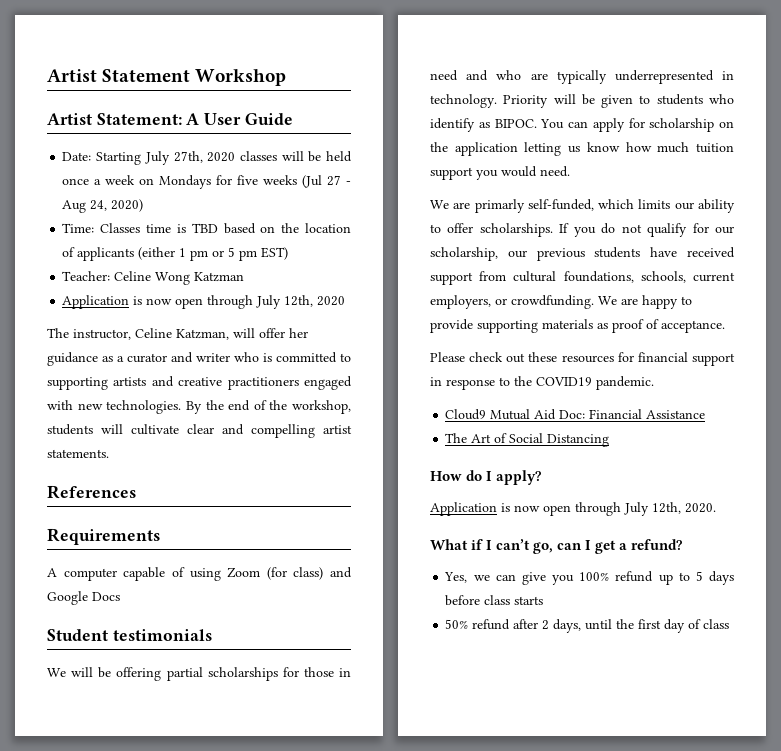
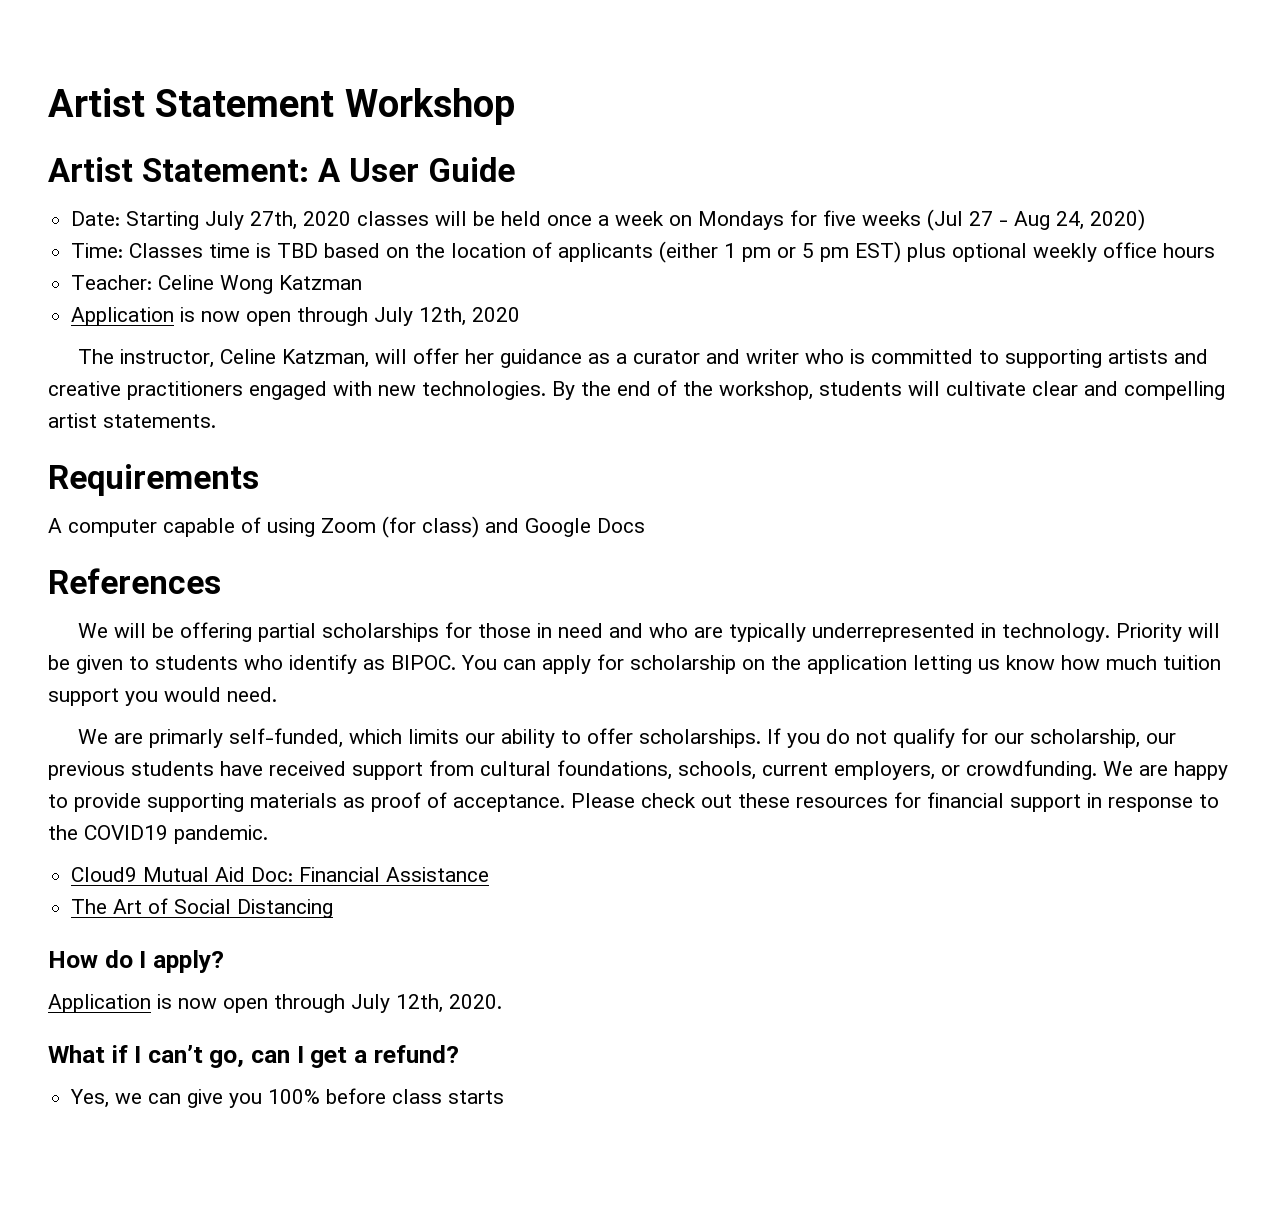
(289, 253) none -> [907,242,1216,262] plus optional weekly office hours
[47,485,136,499] // References -> (216, 421) none
[47,629,212,641] Student testimonials -> [48,568,221,594] References
(725, 326) // -> (565, 803) none
[615,571,734,585] [445,595,544,606] [445,619,730,633] refund up to 5 days before class starts // 50% refund after 2 days, until the first day of class -> [326,1088,505,1104] before class starts

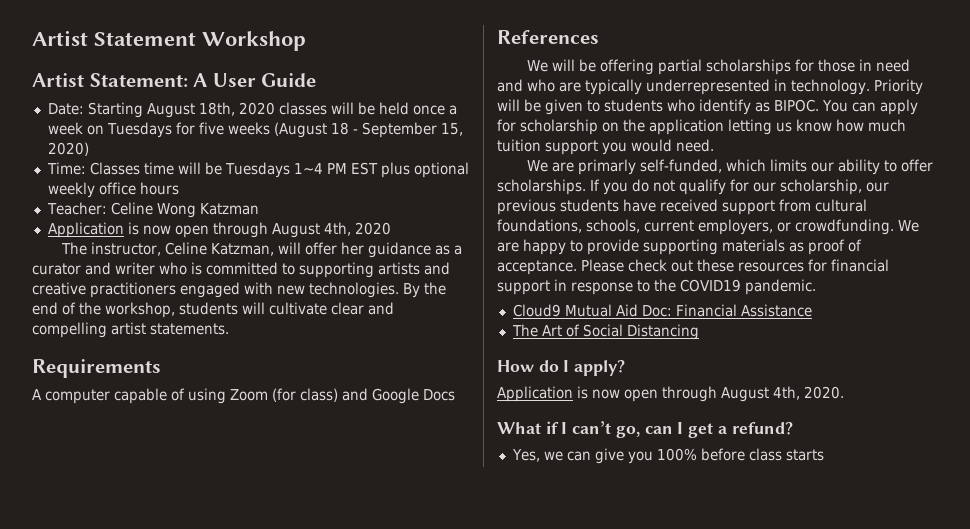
[205,211,298,230] July 27th, -> [146,102,235,118] August 18th,
[698,211,785,230] Mondays -> [106,122,172,138] Tuesdays
[927,209,1085,231] (Jul 27 - Aug 24, -> [273,122,463,138] (August 18 - September 15,
[256,241,902,263] is TBD based on the location of applicants (either 1 pm or 5 pm EST) -> [177,162,378,178] will be Tuesdays 1~4 PM EST
[374,307,467,326] July 12th, -> [271,222,351,238] August 4th,
[351,994,443,1013] July 12th, -> [721,386,800,402] August 4th,

